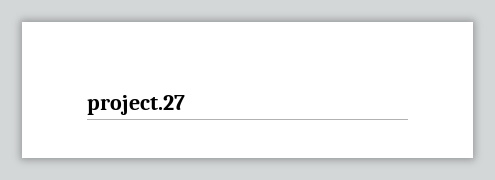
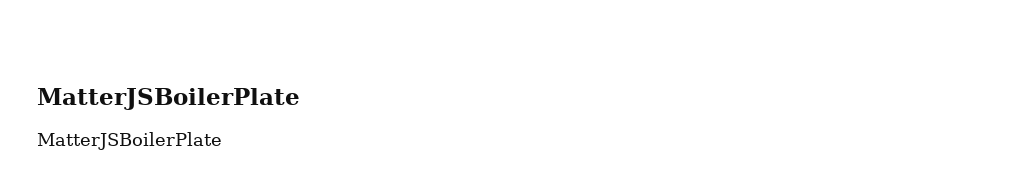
[87,95,185,115] project.27 -> [37,88,300,110] [37,132,222,150] MatterJSBoilerPlate // MatterJSBoilerPlate

